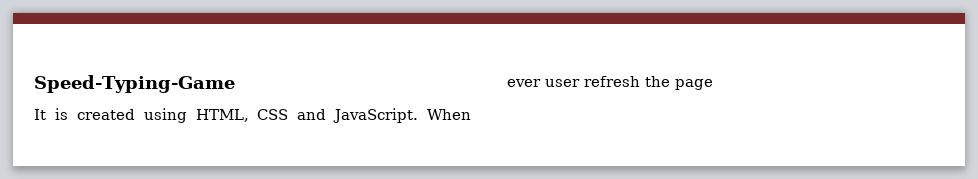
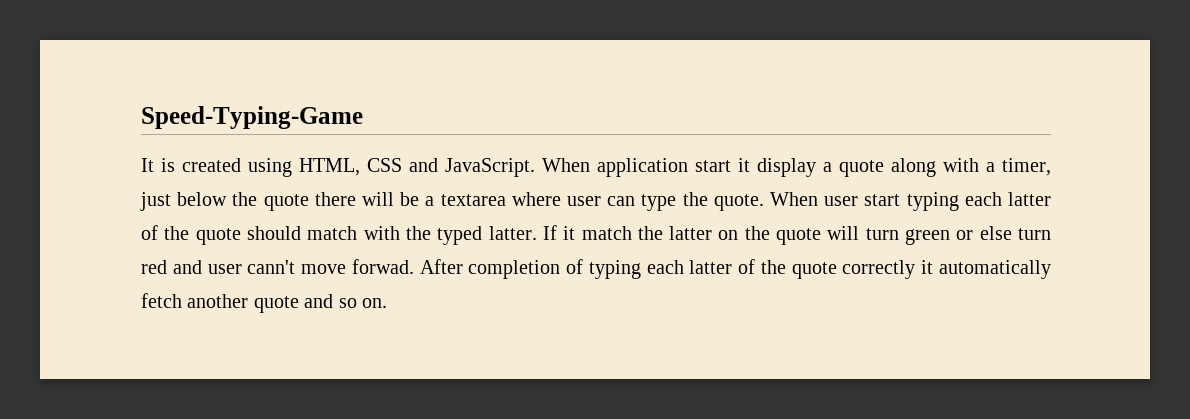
[507,76,713,90] ever user refresh the page -> [597,158,1051,177] [140,192,1052,211] [141,225,1052,245] [141,259,1051,279] [141,293,387,313] application start it display a quote along with a timer, just below the quote there will be a textarea where user can type the quote. When user start typing each latter of the quote should match with the typed latter. If it match the latter on the quote will turn green or else turn red and user cann't move forwad. After completion of typing each latter of the quote correctly it automatically fetch another quote and so on.

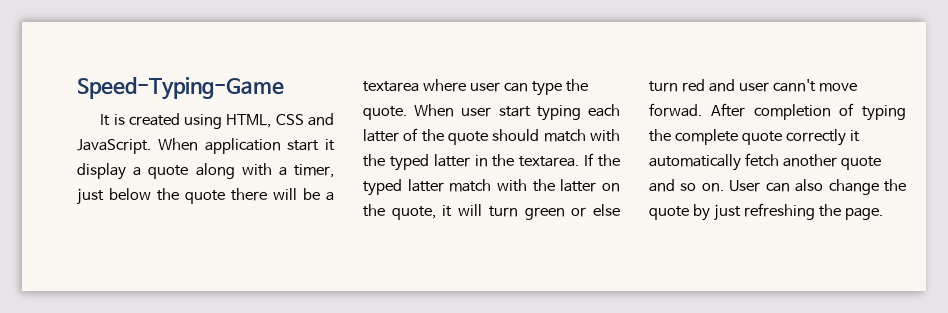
[488,225,632,240] latter. If it match -> [433,153,620,167] [363,179,527,196] latter in the textarea. If the typed latter match with
[776,228,822,245] quote -> [391,205,453,220] quote, it
[646,259,786,274] each latter of the -> [649,129,738,145] the complete
(387, 303) none -> [729,179,906,195] [649,203,883,221] User can also change the quote by just refreshing the page.

